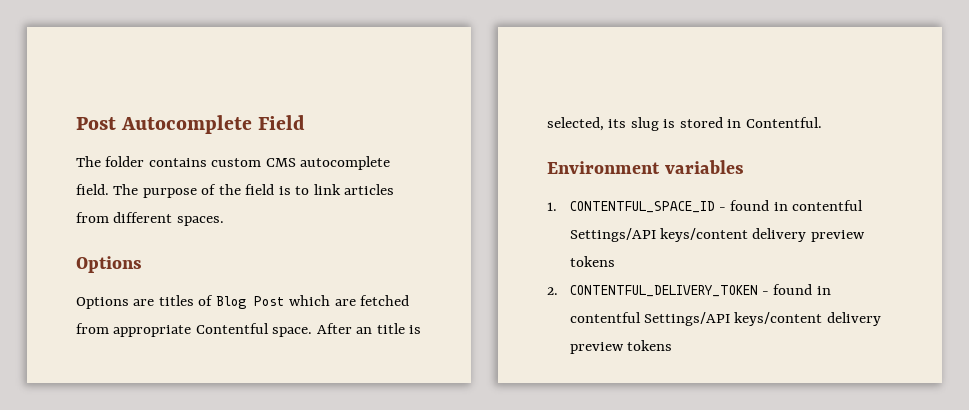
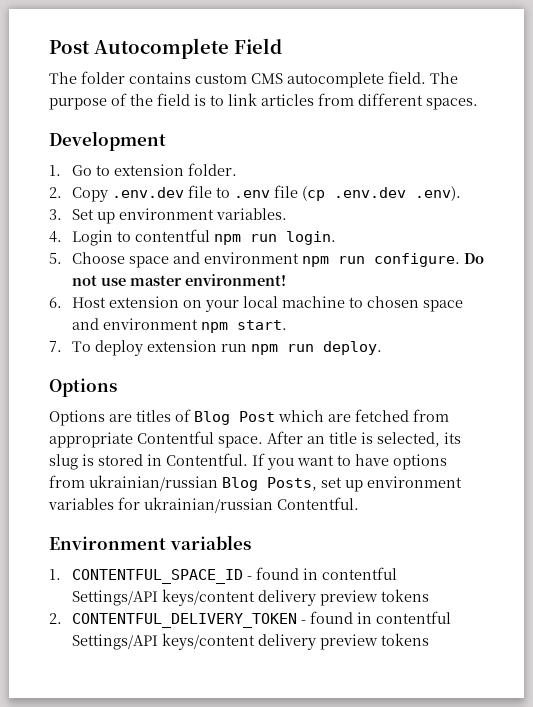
(224, 221) none -> [49,131,166,151] [49,163,237,176] [49,185,461,202] [49,208,287,224] [49,229,336,246] [49,252,484,268] [71,274,286,286] [49,296,463,312] [71,318,287,333] [49,340,382,356] // Development // 1. Go to extension folder. // 2. Copy .env.dev file to .env file (cp .env.dev .env). // 3. Set up environment variables. // 4. Login to contentful npm run login. // 5. Choose space and environment npm run configure. Do not use master environment! // 6. Host extension on your local machine to chosen space and environment npm start. // 7. To deploy extension run npm run deploy.
(822, 122) none -> [252,453,447,470] [49,475,462,492] [48,497,359,513] If you want to have options from ukrainian/russian Blog Posts, set up environment variables for ukrainian/russian Contentful.

